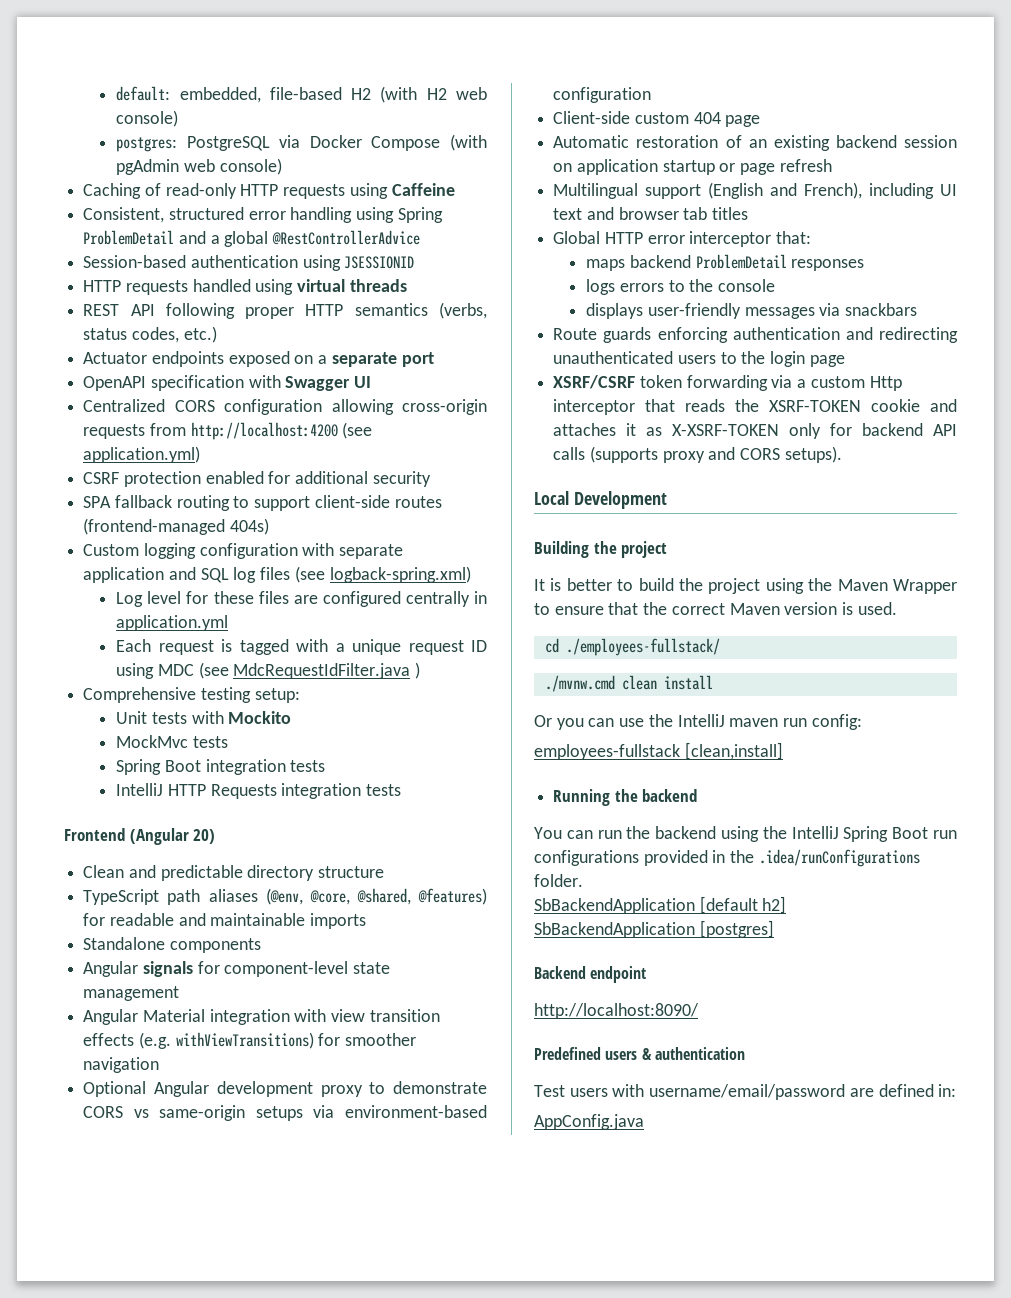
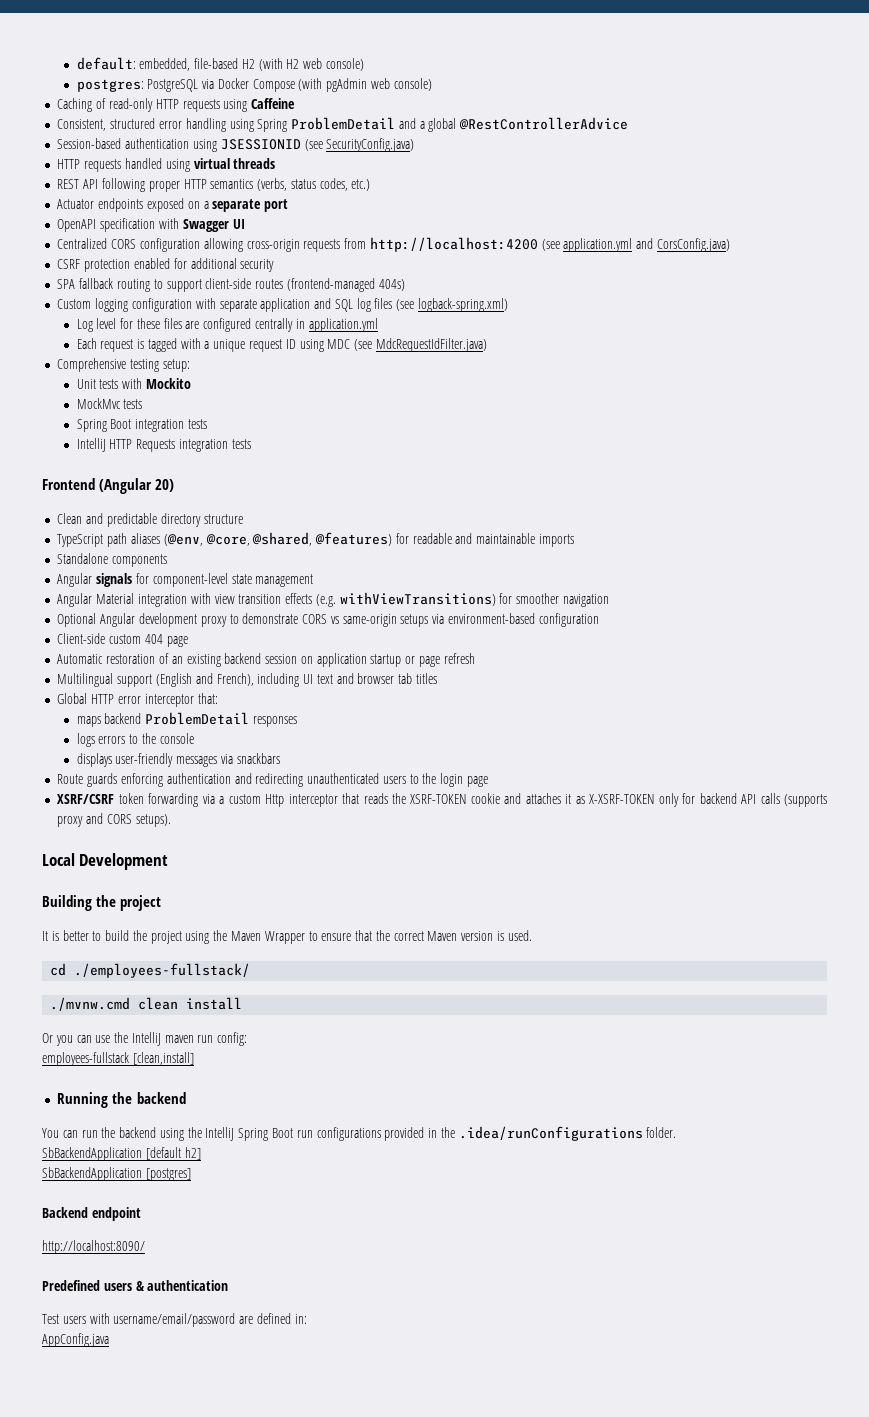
(415, 262) none -> [304,138,415,152] (see SecurityConfig.java)
[83,446,201,463] application.yml) -> [563,238,730,252] application.yml and CorsConfig.java)
[233,662,421,679] MdcRequestIdFilter.java ) -> [375,338,487,352] MdcRequestIdFilter.java)

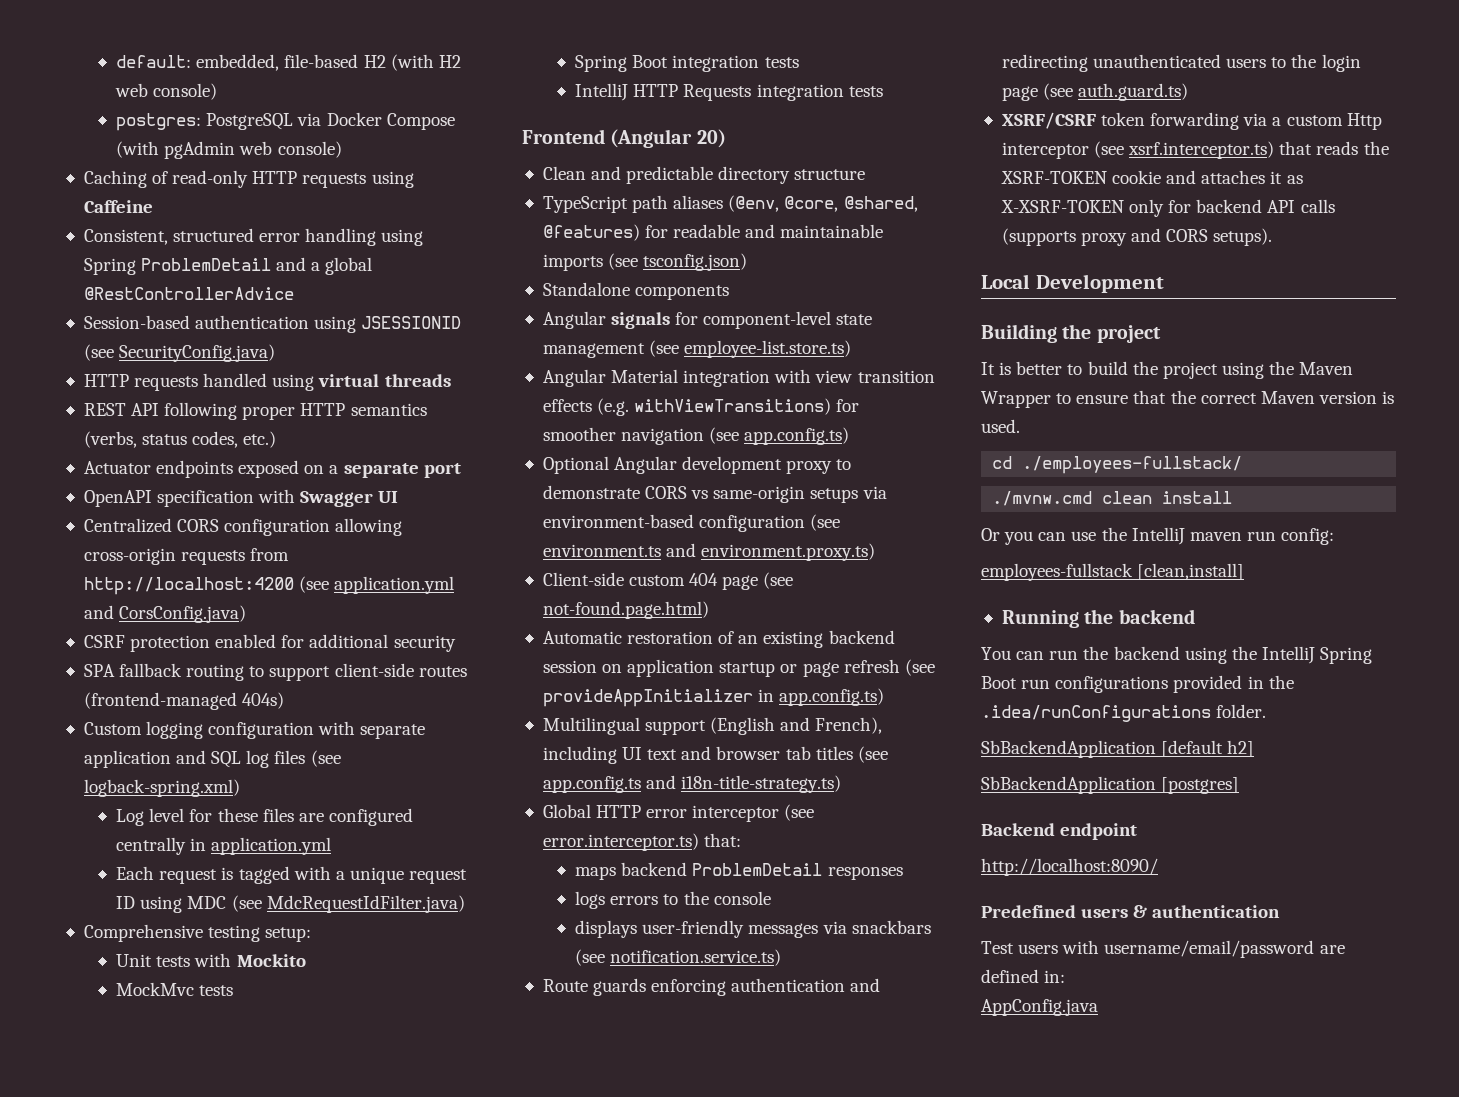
(574, 540) none -> [608,253,748,271] (see tsconfig.json)
(314, 580) none -> [649,340,852,358] (see employee-list.store.ts)
(609, 600) none -> [709,427,850,445] (see app.config.ts)
(599, 620) none -> [810,514,841,531] [542,543,876,561] (see environment.ts and environment.proxy.ts)
(188, 641) none -> [763,572,794,589] [542,601,709,619] (see not-found.page.html)
(475, 658) none -> [904,659,935,676] [542,688,885,707] (see provideAppInitializer in app.config.ts)
(437, 678) none -> [857,746,888,763] [542,775,842,793] (see app.config.ts and i18n-title-strategy.ts)
(194, 700) none -> [784,804,815,821] [542,833,699,851] (see error.interceptor.ts)
(280, 758) none -> [575,949,782,966] (see notification.service.ts)
(488, 781) none -> [1043,83,1189,101] (see auth.guard.ts)
(338, 800) none -> [1094,141,1275,159] (see xsrf.interceptor.ts)

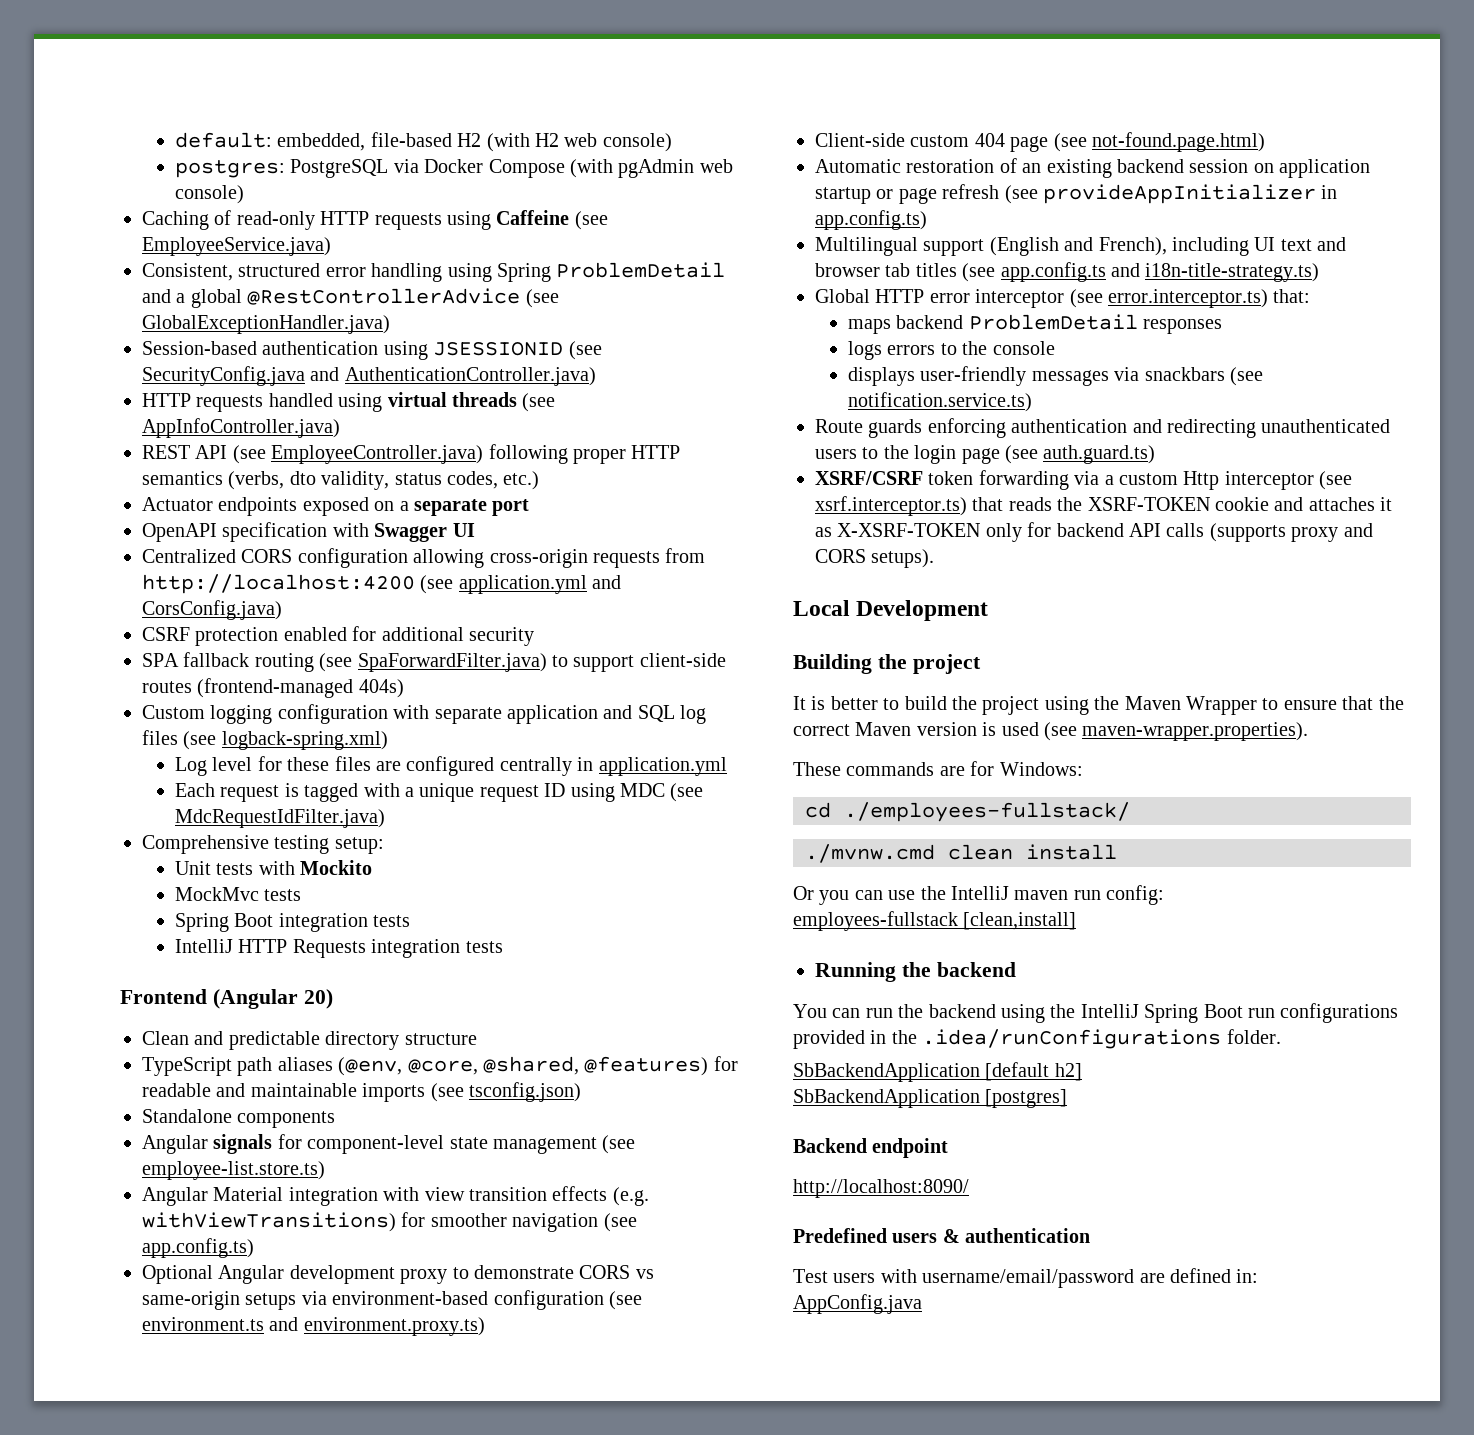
(153, 206) none -> [574,211,608,230] [142,237,331,256] (see EmployeeService.java)
(294, 293) none -> [525,289,559,308] [142,315,390,334] (see GlobalExceptionHandler.java)
[119,344,276,362] SecurityConfig.java) -> [142,366,596,386] SecurityConfig.java and AuthenticationController.java)
(451, 380) none -> [522,393,556,412] [142,418,340,438] (see AppInfoController.java)
(160, 409) none -> [232,445,484,464] (see EmployeeController.java)
(137, 439) none -> [289,471,390,490] dto validity,
(245, 672) none -> [319,653,547,672] (see SpaForwardFilter.java)
[981,419,1020,433] used. -> [1001,722,1309,741] [793,761,1083,776] used (see maven-wrapper.properties). // These commands are for Windows:

